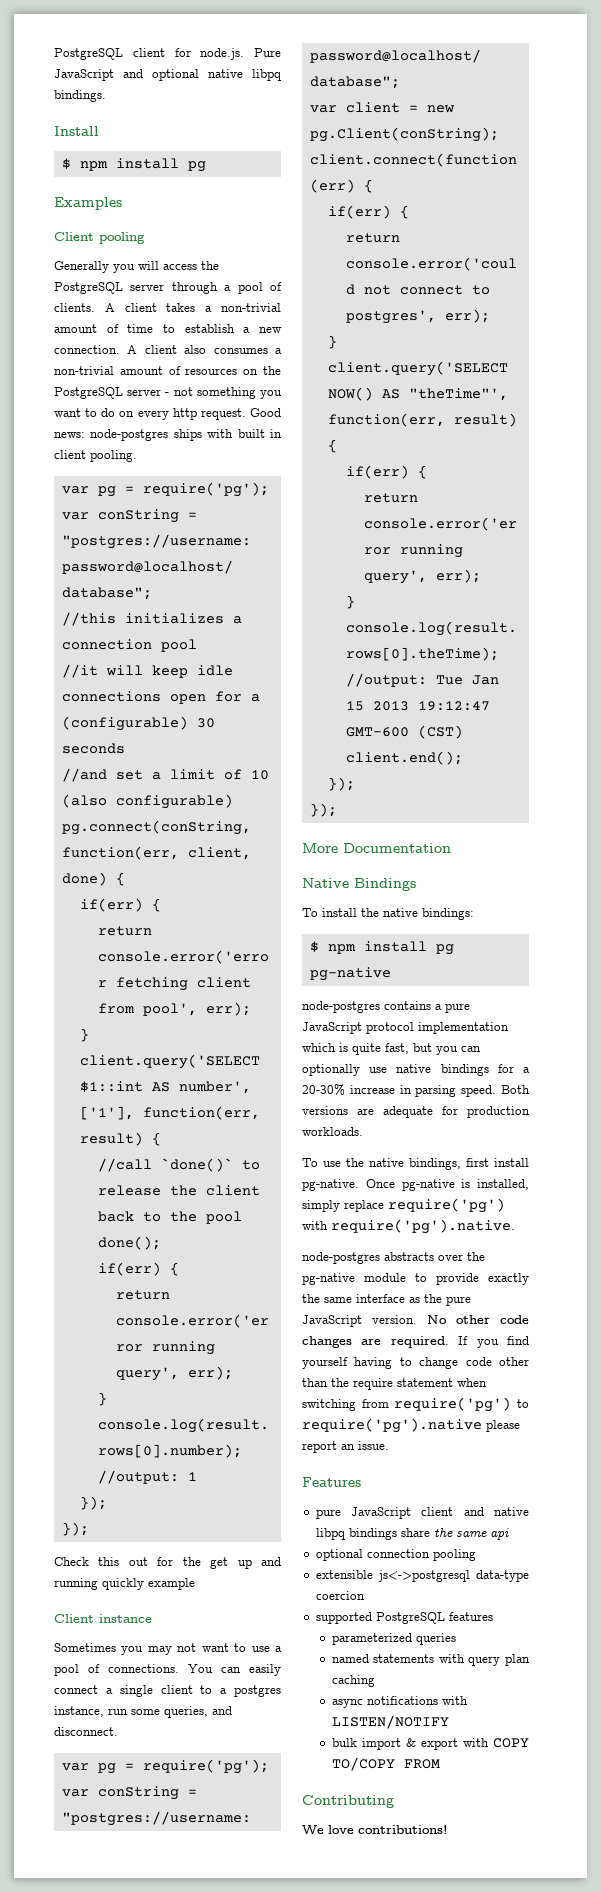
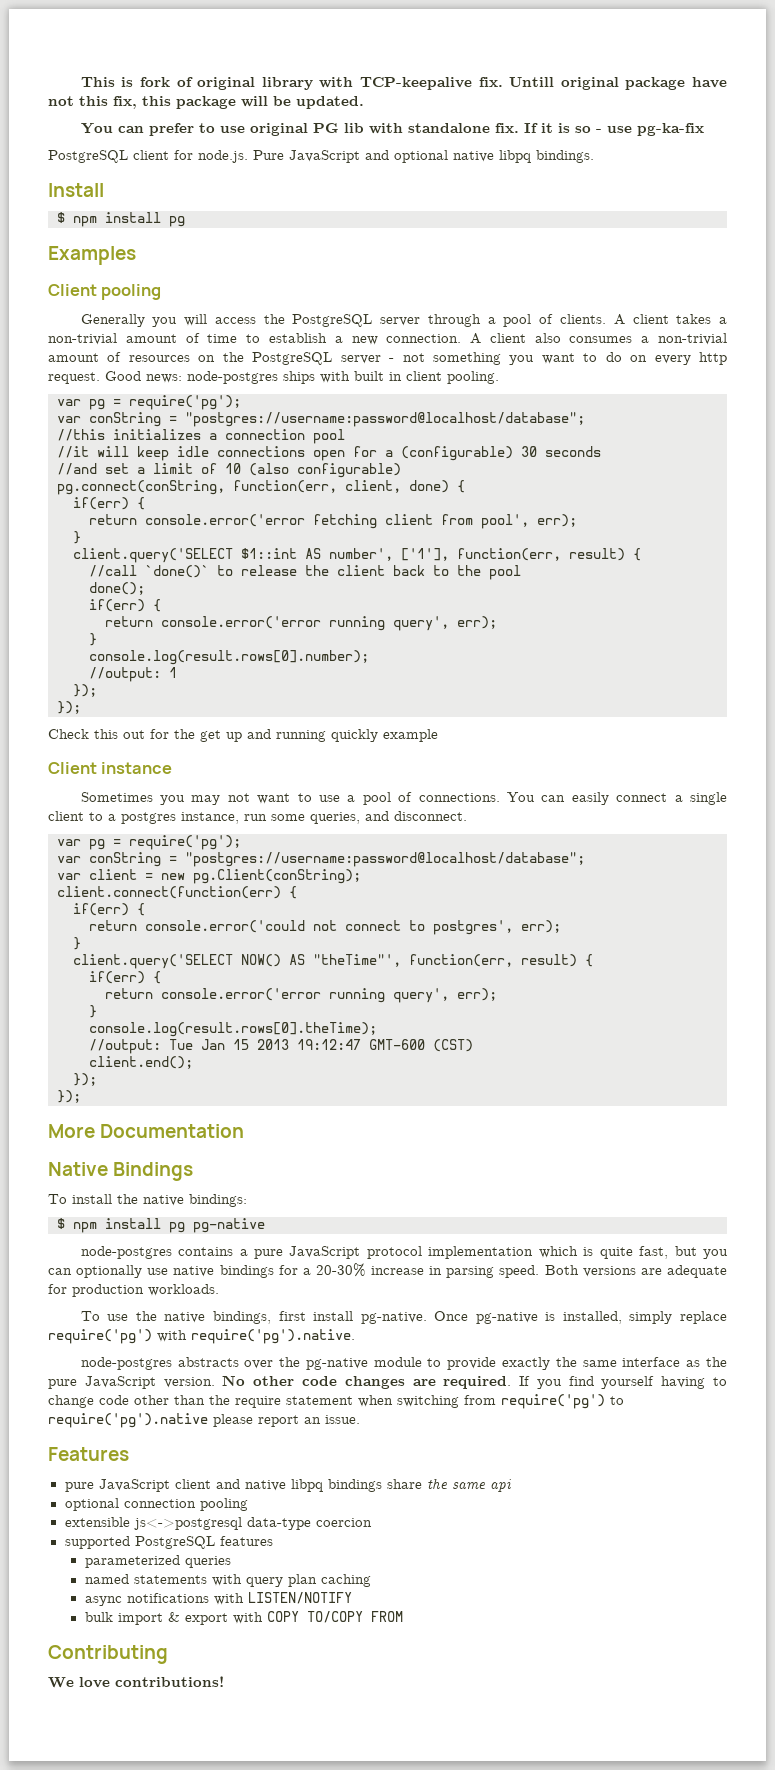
(54, 54) none -> [80,77,727,90] [48,96,364,109] [80,123,704,136] This is fork of original library with TCP-keepalive fix. Untill original package have not this fix, this package will be updated. // You can prefer to use original PG lib with standalone fix. If it is so - use pg-ka-fix //

